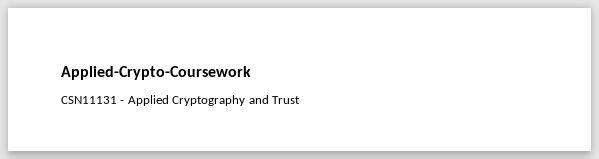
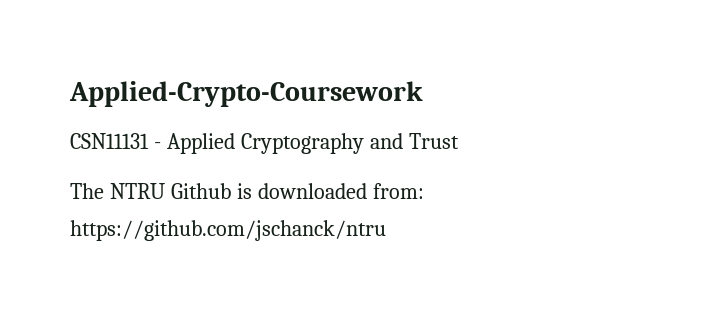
(300, 100) none -> [70,183,424,199] [70,220,386,241] // The NTRU Github is downloaded from: https://github.com/jschanck/ntru

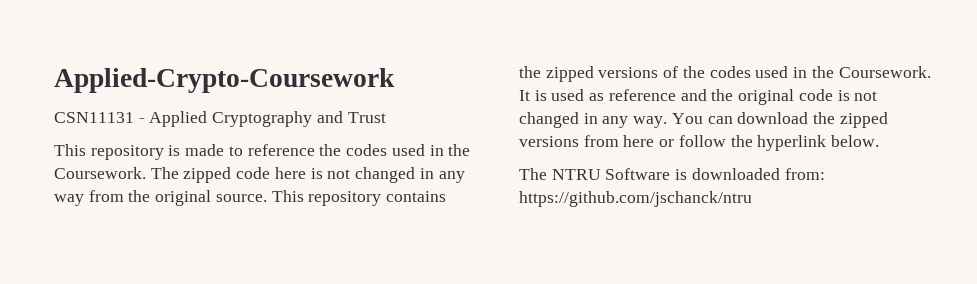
(459, 141) none -> [54,144,471,160] [54,167,465,183] [54,190,447,206] [519,66,931,82] [519,89,878,105] [519,112,888,128] [519,135,880,151] // This repository is made to reference the codes used in the Coursework. The zipped code here is not changed in any way from the original source. This repository contains the zipped versions of the codes used in the Coursework. It is used as reference and the original code is not changed in any way. You can download the zipped versions from here or follow the hyperlink below.
[170,183,231,199] Github -> [605,168,671,180] Software

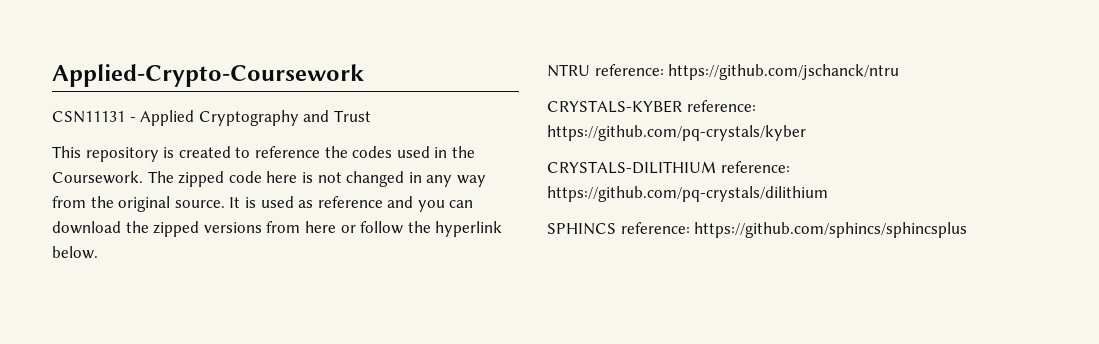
[185,144,225,156] made -> [178,146,231,158] created
[271,190,447,206] [519,66,931,82] This repository contains the zipped versions of the codes used in the Coursework. -> (225, 204) none
[711,89,878,105] [519,112,703,128] the original code is not changed in any way. You -> [417,200,445,212] you
[519,168,825,180] [519,191,752,207] The NTRU Software is downloaded from: https://github.com/jschanck/ntru -> [547,64,900,80] [547,100,756,113] [547,125,806,141] [547,161,790,174] [547,186,828,202] [547,222,968,238] NTRU reference: https://github.com/jschanck/ntru // CRYSTALS-KYBER reference: https://github.com/pq-crystals/kyber // CRYSTALS-DILITHIUM reference: https://github.com/pq-crystals/dilithium // SPHINCS reference: https://github.com/sphincs/sphincsplus

